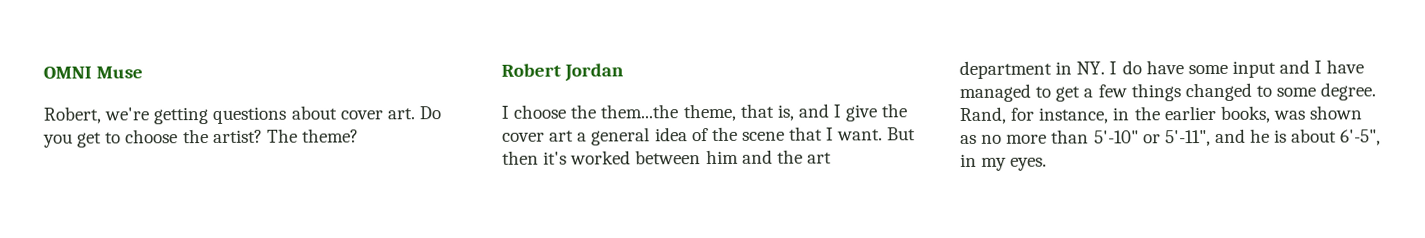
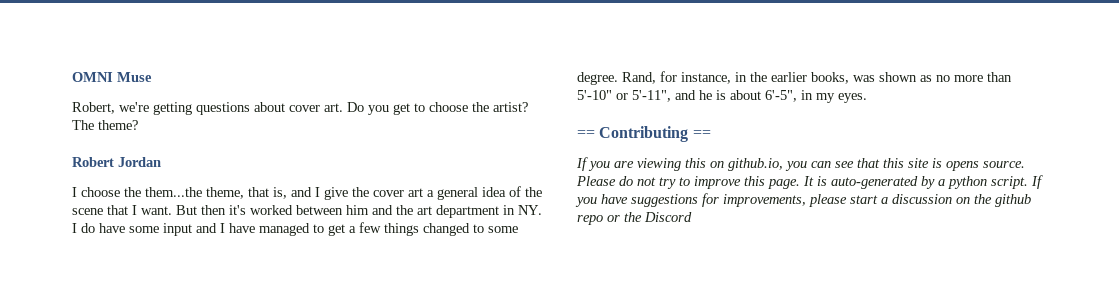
(1048, 164) none -> [577,126,711,142] [576,157,1025,171] [576,175,1043,189] [575,193,1031,207] [577,212,692,225] // == Contributing == // If you are viewing this on github.io, you can see that this site is opens source. Please do not try to improve this page. It is auto-generated by a python script. If you have suggestions for improvements, please start a discussion on the github repo or the Discord

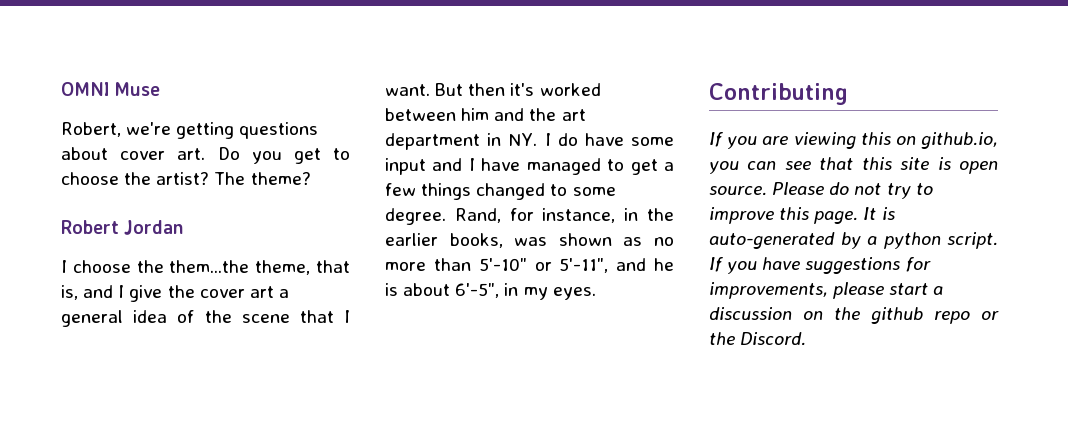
[577,130,595,138] == -> (596, 293) none
[692,130,711,138] == -> (848, 94) none
[946,161,979,171] opens -> [959,161,998,174] open
[644,212,692,222] Discord -> [740,332,807,346] Discord.

